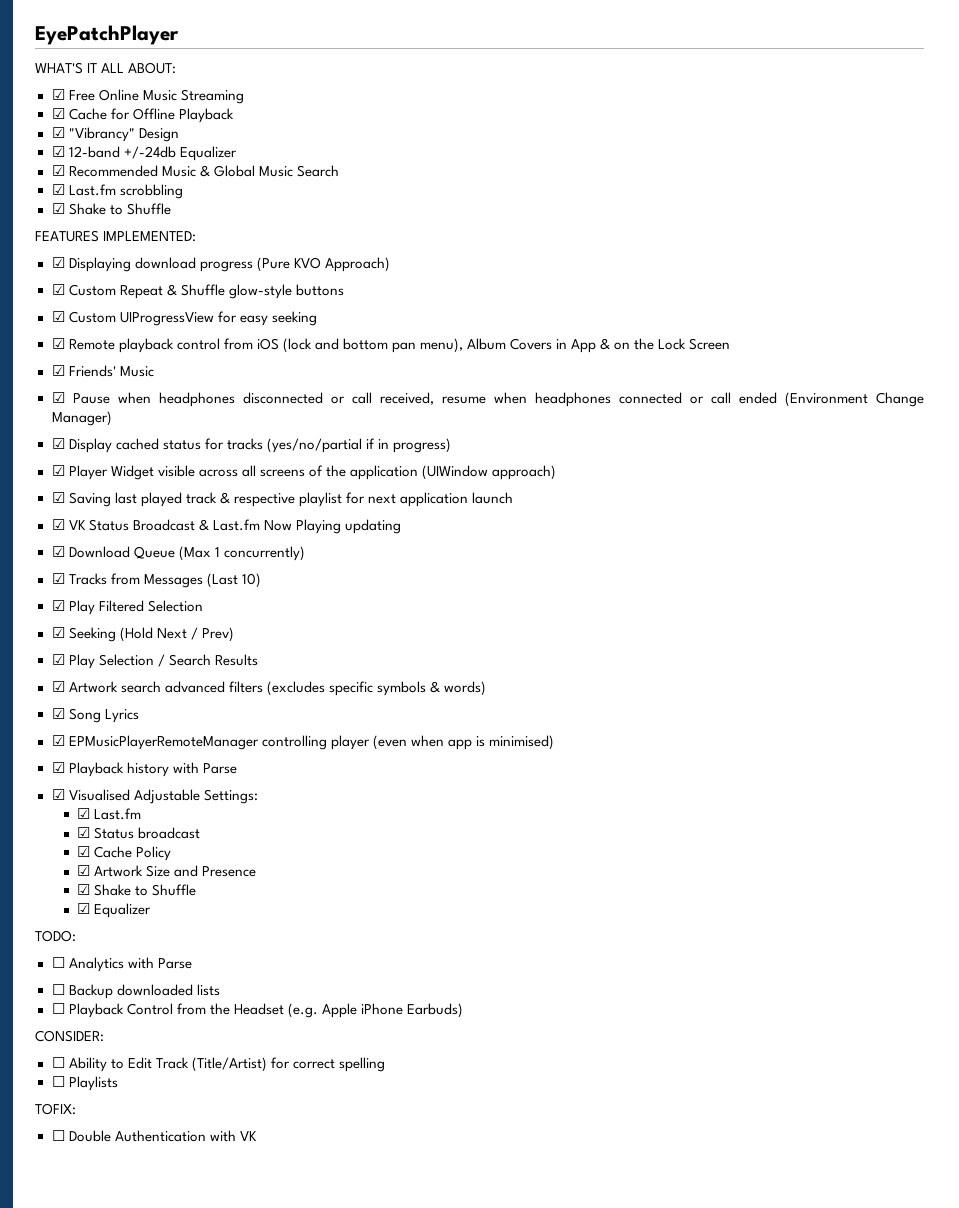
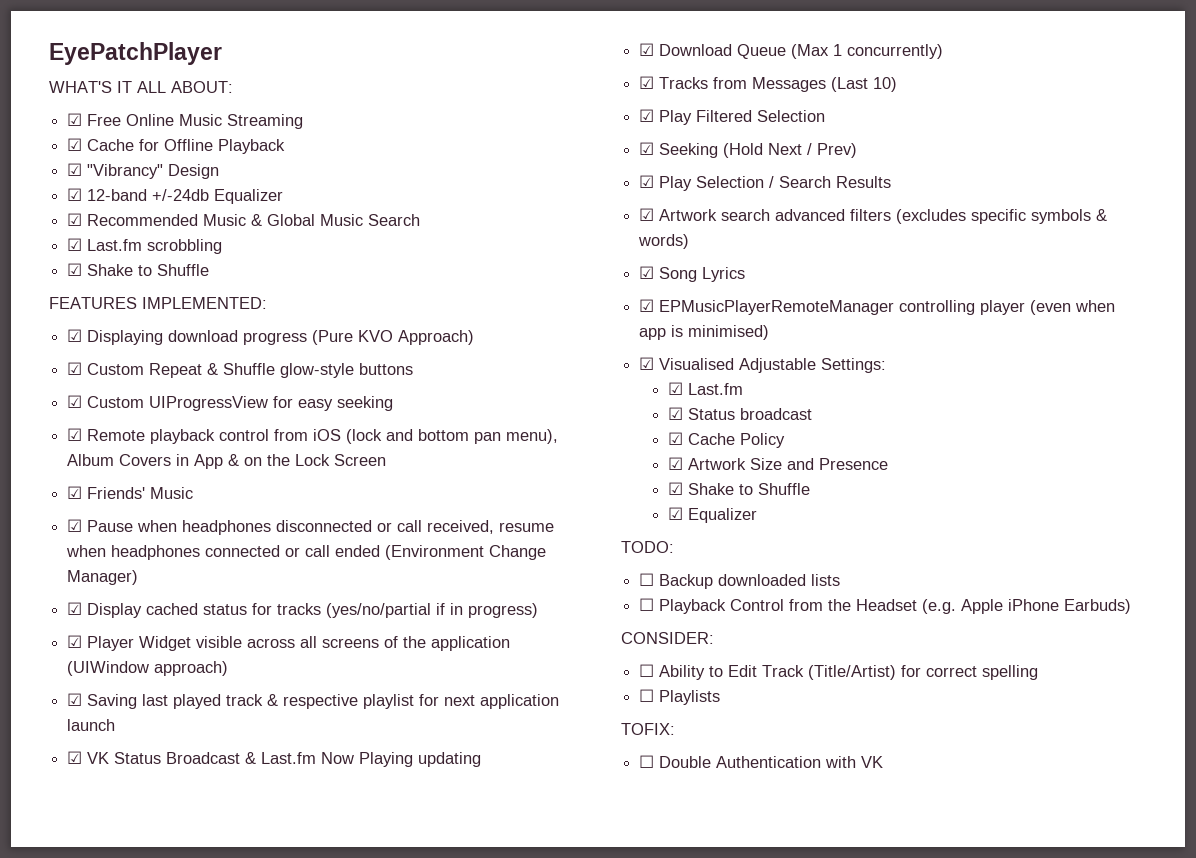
[51,762,237,777] // ☑ Playback history with Parse -> (770, 332) none
[51,957,192,972] // ☐ Analytics with Parse -> (674, 547) none

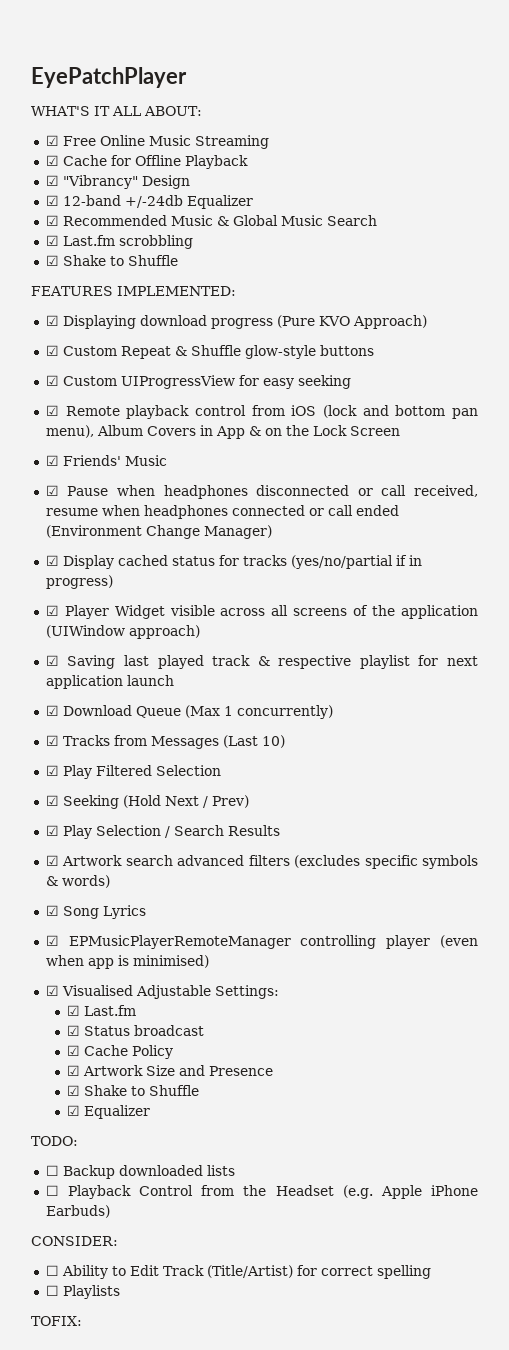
[67,751,482,767] // ☑ VK Status Broadcast & Last.fm Now Playing updating -> (174, 680) none
[639,755,884,768] // ☐ Double Authentication with VK -> (82, 1321) none

